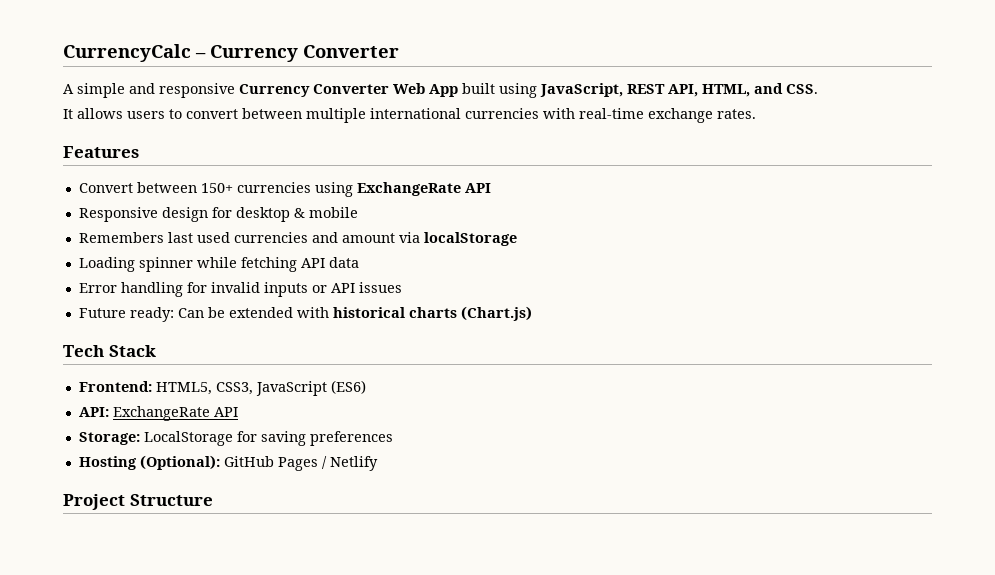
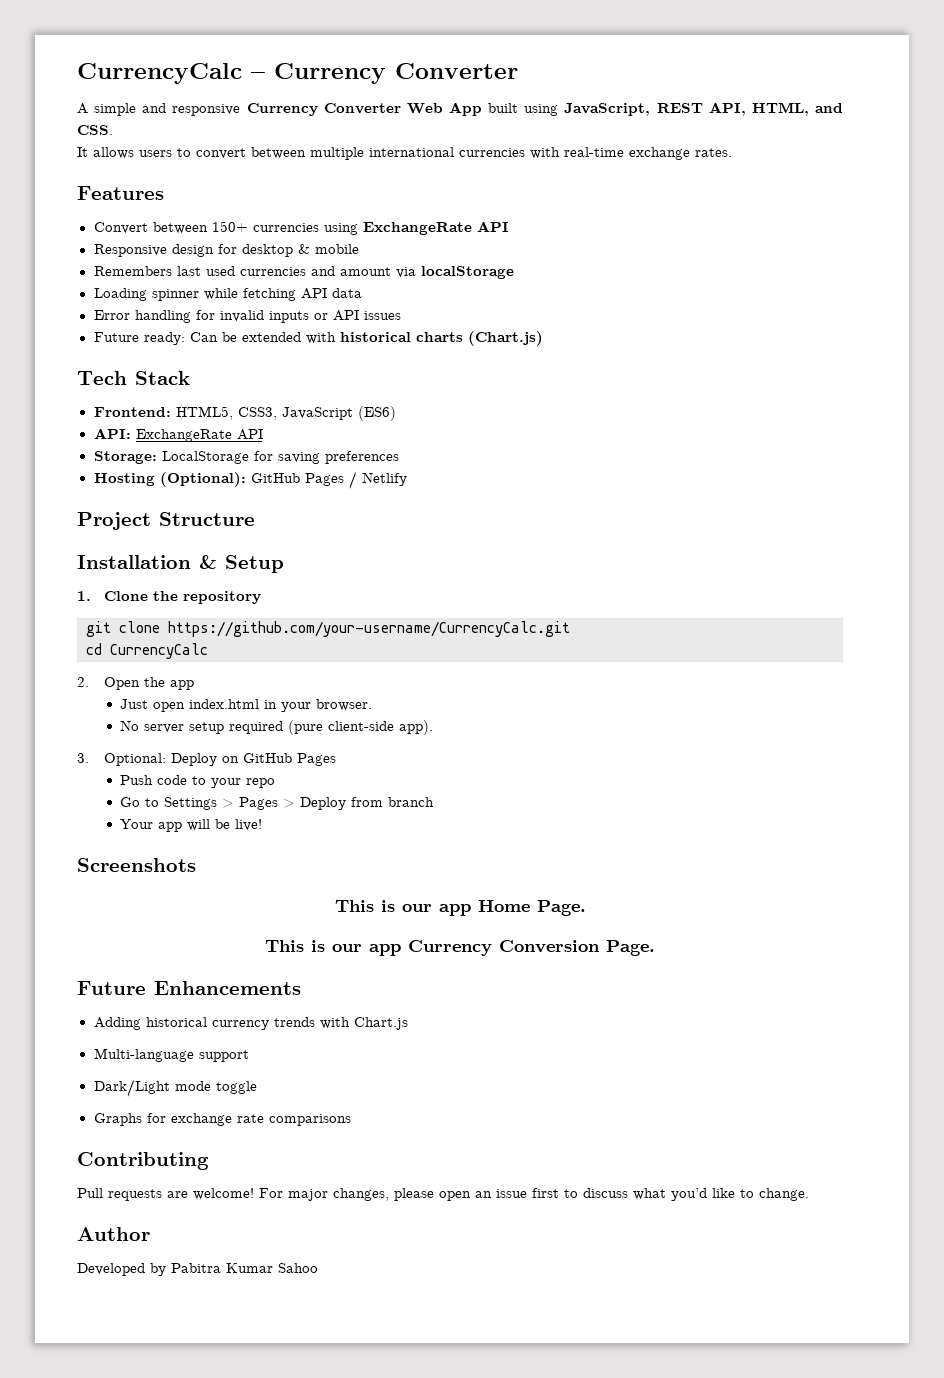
(213, 500) none -> [77,555,284,573] [77,591,261,604] [86,621,570,637] [86,643,208,659] [77,677,194,690] [120,699,373,712] [120,720,434,735] [77,753,336,766] [120,775,276,788] [120,797,435,810] [120,819,263,832] [77,858,196,872] [334,900,586,916] [265,940,655,956] [77,981,301,995] [93,1017,408,1030] [93,1048,249,1062] [93,1079,257,1097] [93,1113,351,1126] [77,1152,209,1170] [77,1188,809,1201] [77,1227,150,1241] [77,1263,318,1276] // Installation & Setup // 1. Clone the repository // git clone https://github.com/your-username/CurrencyCalc.git // cd CurrencyCalc // 2. Open the app // Just open index.html in your browser. // No server setup required (pure client-side app). // 3. Optional: Deploy on GitHub Pages // Push code to your repo // Go to Settings > Pages > Deploy from branch // Your app will be live! // Screenshots // This is our app Home Page. // This is our app Currency Conversion Page. // Future Enhancements // Adding historical currency trends with Chart.js // Multi-language support // Dark/Light mode toggle // Graphs for exchange rate comparisons // Contributing // Pull requests are welcome! For major changes, please open an issue first to discuss what you’d like to change. // Author // Developed by Pabitra Kumar Sahoo

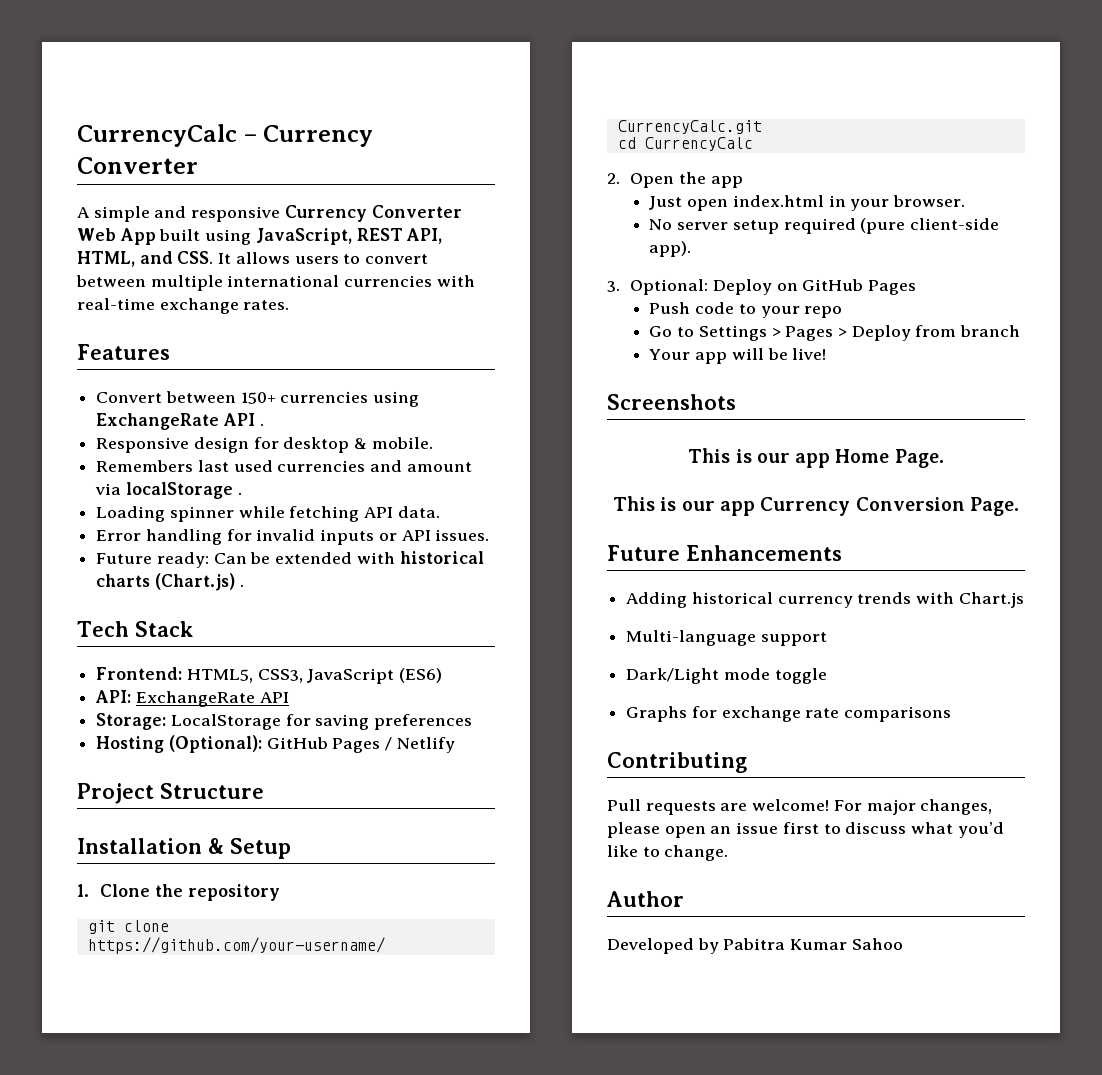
(113, 130) // -> (214, 257) none
(509, 226) none -> [259,423,264,426] .
[314,244,359,254] mobile -> [371,437,433,449] mobile.
(514, 272) none -> [237,492,242,495] .
[331,288,362,298] data -> [397,506,440,518] data.
[363,311,401,320] issues -> [435,529,490,541] issues.
(543, 338) none -> [239,584,244,587] .

